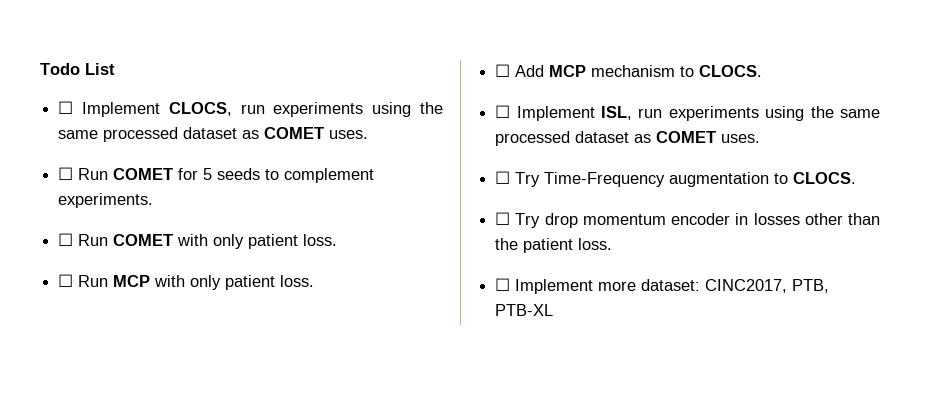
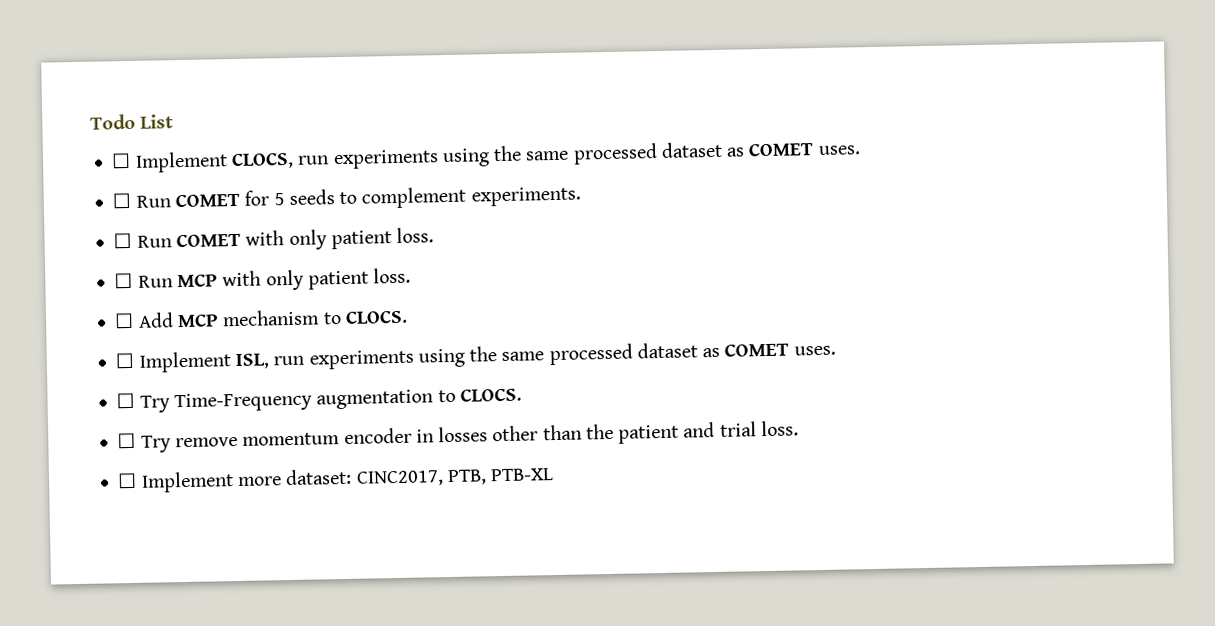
[544,213,578,228] drop -> [174,437,238,448] remove
(574, 245) none -> [683,421,757,438] and trial

